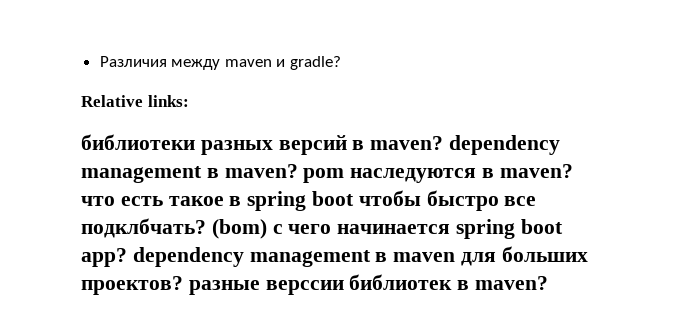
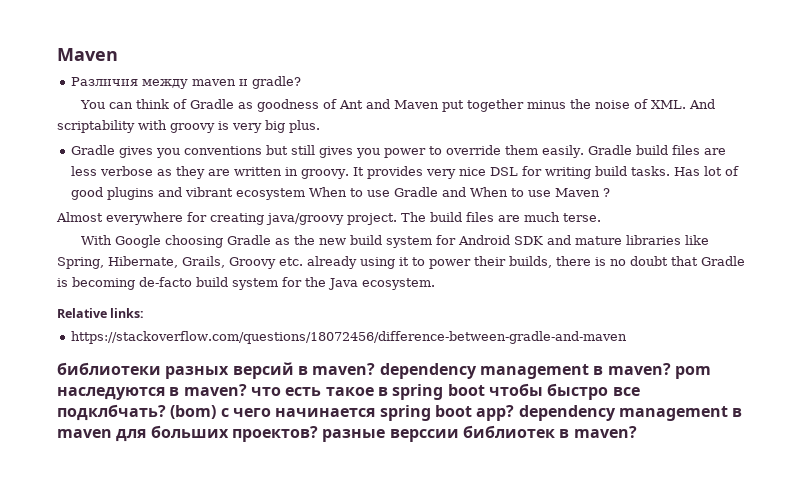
(99, 61) none -> [57,48,118,61] Maven //
(342, 63) none -> [79,99,716,112] [57,120,320,133] [70,145,726,158] [70,166,739,179] [70,187,610,200] [56,212,601,225] [80,235,709,248] [57,256,745,269] [57,277,435,290] // You can think of Gradle as goodness of Ant and Maven put together minus the noise of XML. And scriptability with groovy is very big plus. // Gradle gives you conventions but still gives you power to override them easily. Gradle build files are less verbose as they are written in groovy. It provides very nice DSL for writing build tasks. Has lot of good plugins and vibrant ecosystem When to use Gradle and When to use Maven ? // Almost everywhere for creating java/groovy project. The build files are much terse. // With Google choosing Gradle as the new build system for Android SDK and mature libraries like Spring, Hibernate, Grails, Groovy etc. already using it to power their builds, there is no doubt that Gradle is becoming de-facto build system for the Java ecosystem.
(189, 101) none -> [70,331,627,344] // https://stackoverflow.com/questions/18072456/difference-between-gradle-and-maven

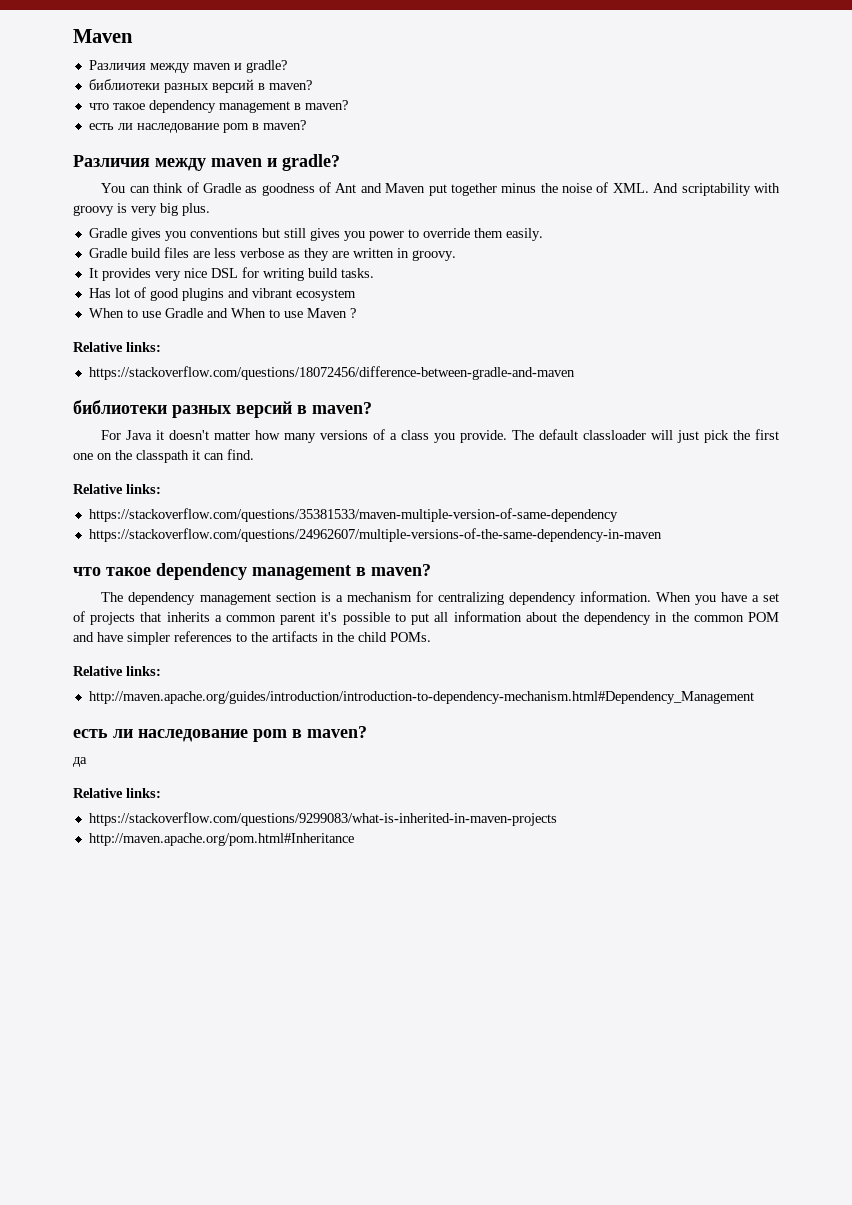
(301, 82) none -> [88,79,312,93] [88,100,348,113] [88,120,306,133] [73,154,340,171] // библиотеки разных версий в maven? // что такое dependency management в maven? // есть ли наследование pom в maven? // Различия между maven и gradle?
(584, 151) none -> (543, 234) //
(349, 174) none -> (456, 255) //
(670, 171) none -> (374, 273) //
(305, 194) none -> (356, 295) //
[56,212,601,225] [80,235,709,248] [57,256,745,269] [57,277,435,290] // Almost everywhere for creating java/groovy project. The build files are much terse. // With Google choosing Gradle as the new build system for Android SDK and mature libraries like Spring, Hibernate, Grails, Groovy etc. already using it to power their builds, there is no doubt that Gradle is becoming de-facto build system for the Java ecosystem. -> (356, 313) none
[379,363,711,379] [57,383,640,400] [57,404,743,421] [57,425,637,442] dependency management в maven? pom наследуются в maven? что есть такое в spring boot чтобы быстро все подклбчать? (bom) с чего начинается spring boot app? dependency management в maven для больших проектов? разные верссии библиотек в maven? -> [101,429,780,443] [73,449,254,463] [73,484,161,494] [88,508,618,522] [88,528,662,542] [73,563,431,580] [101,591,779,605] [73,611,780,625] [73,631,431,645] [73,666,161,676] [88,691,754,704] [73,726,367,742] [73,757,87,767] [73,788,161,798] [88,812,557,826] [88,833,354,846] // For Java it doesn't matter how many versions of a class you provide. The default classloader will just pick the first one on the classpath it can find. // Relative links: // https://stackoverflow.com/questions/35381533/maven-multiple-version-of-same-dependency // https://stackoverflow.com/questions/24962607/multiple-versions-of-the-same-dependency-in-maven // что такое dependency management в maven? // The dependency management section is a mechanism for centralizing dependency information. When you have a set of projects that inherits a common parent it's possible to put all information about the dependency in the common POM and have simpler references to the artifacts in the child POMs. // Relative links: // http://maven.apache.org/guides/introduction/introduction-to-dependency-mechanism.html#Dependency_Management // есть ли наследование pom в maven? // да // Relative links: // https://stackoverflow.com/questions/9299083/what-is-inherited-in-maven-projects // http://maven.apache.org/pom.html#Inheritance

